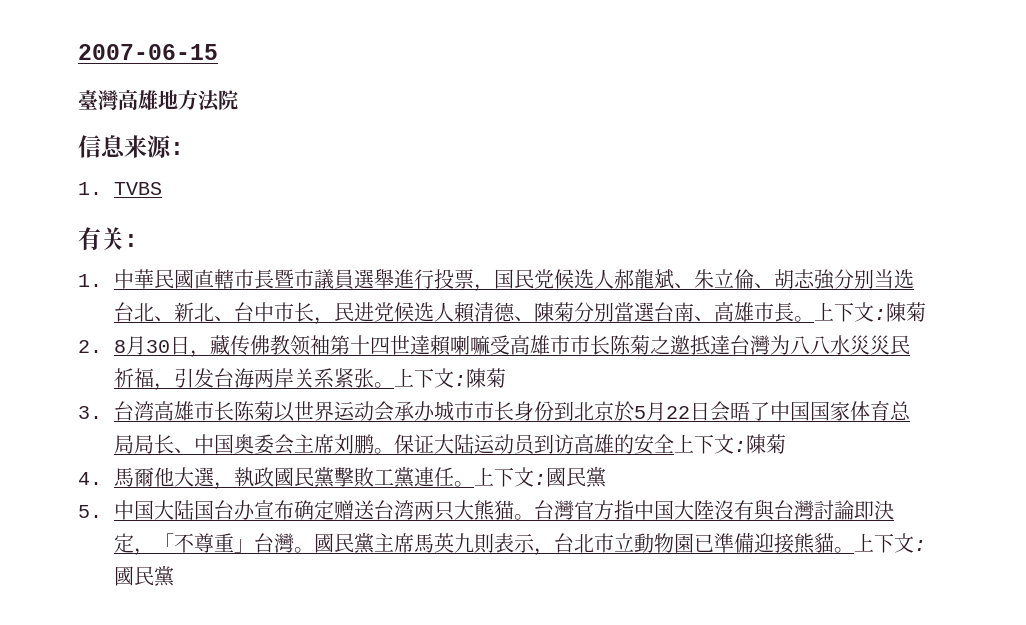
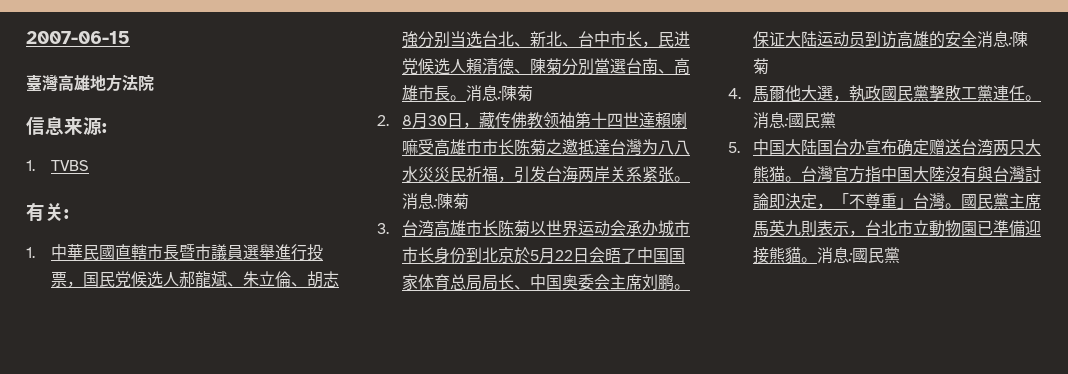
[813,302,874,322] 上下文 -> [465,85,498,102] 消息
[393,368,454,388] 上下文 -> [401,193,434,210] 消息
[673,434,734,454] 上下文 -> [976,31,1009,48] 消息
[473,467,534,487] 上下文 -> [752,112,785,129] 消息
[853,533,914,553] 上下文 -> [816,247,849,264] 消息

